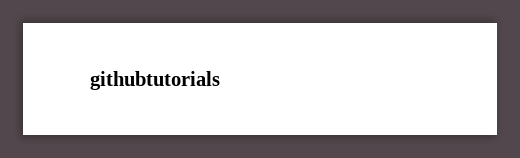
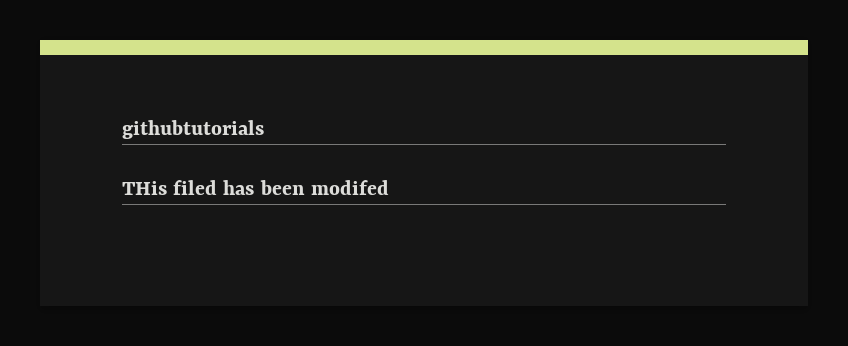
(220, 80) none -> [122,180,389,195] // THis filed has been modifed

